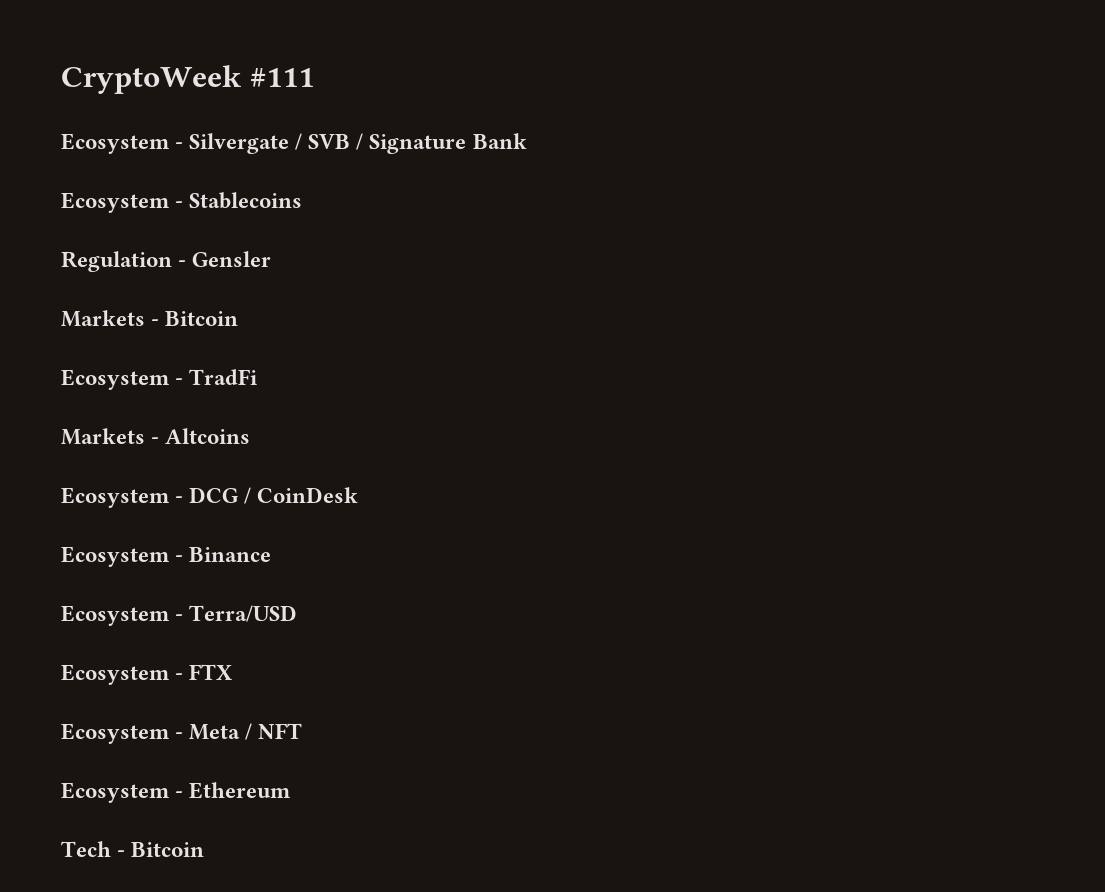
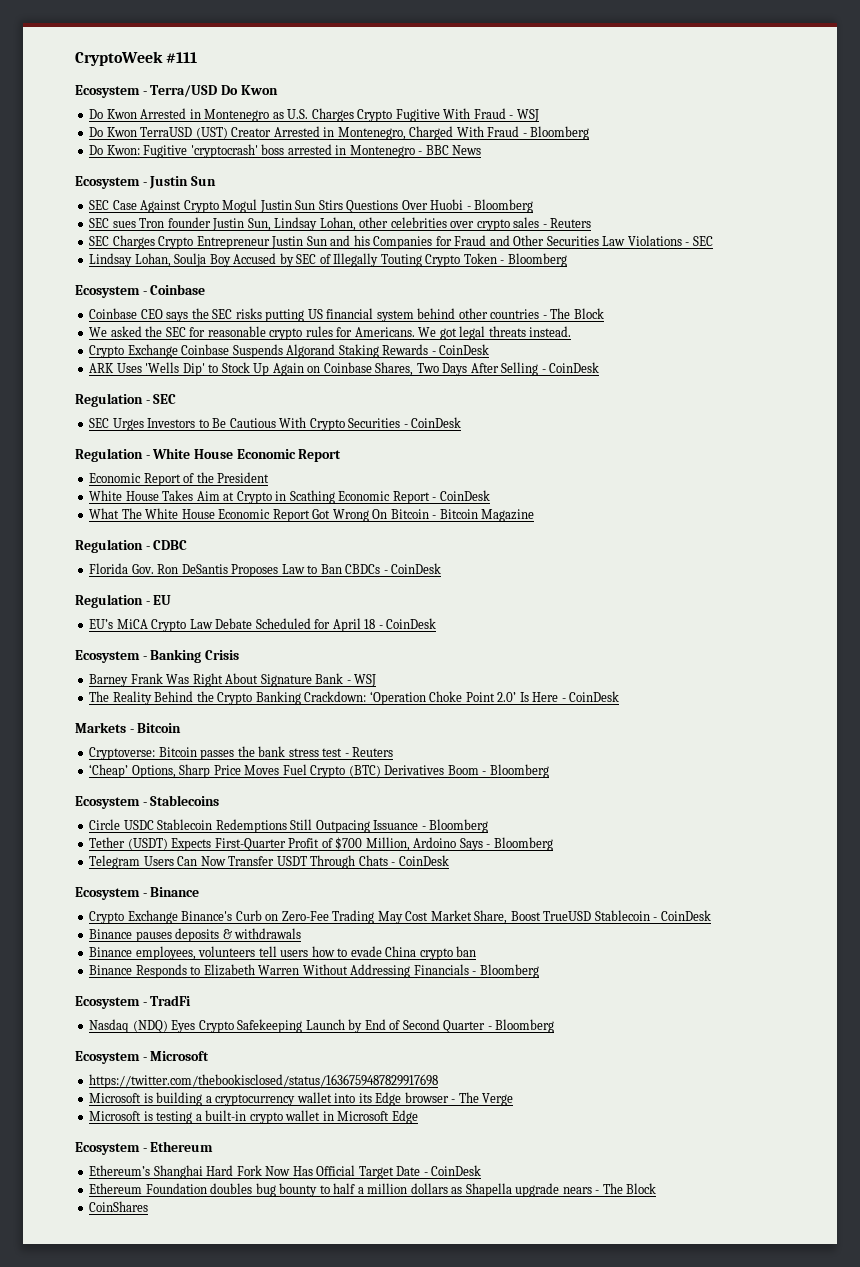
[189,133,527,154] [61,192,303,213] [61,251,272,272] [61,310,239,327] [61,369,258,390] [61,428,251,445] [61,487,359,508] [61,546,272,567] [61,605,298,626] [61,664,234,685] [61,723,303,744] [61,782,292,803] [61,841,205,857] Silvergate / SVB / Signature Bank // Ecosystem - Stablecoins // Regulation - Gensler // Markets - Bitcoin // Ecosystem - TradFi // Markets - Altcoins // Ecosystem - DCG / CoinDesk // Ecosystem - Binance // Ecosystem - Terra/USD // Ecosystem - FTX // Ecosystem - Meta / NFT // Ecosystem - Ethereum // Tech - Bitcoin -> [150,85,278,97] [89,108,539,122] [89,126,590,140] [89,144,482,158] [75,176,216,189] [89,199,534,213] [89,217,592,231] [89,235,713,249] [89,253,567,267] [75,284,206,298] [89,308,604,322] [89,326,572,340] [89,344,490,358] [89,362,600,376] [75,393,177,407] [89,417,462,431] [75,448,342,462] [89,472,270,486] [89,490,490,504] [89,508,535,522] [75,539,188,553] [89,563,442,577] [75,594,172,608] [89,618,437,632] [75,649,239,663] [89,673,377,687] [89,691,620,705] [75,722,182,733] [89,746,394,760] [89,764,549,778] [75,795,220,809] [89,819,489,833] [89,837,553,851] [89,855,449,869] [75,887,200,900] [89,910,711,924] [89,928,302,942] [89,946,477,960] [89,964,539,978] [75,995,192,1009] [89,1019,555,1033] [75,1051,210,1064] [89,1074,439,1088] [89,1092,514,1106] [89,1110,418,1124] [75,1141,214,1155] [89,1165,482,1179] [89,1183,657,1197] [89,1201,149,1212] Terra/USD Do Kwon // Do Kwon Arrested in Montenegro as U.S. Charges Crypto Fugitive With Fraud - WSJ // Do Kwon TerraUSD (UST) Creator Arrested in Montenegro, Charged With Fraud - Bloomberg // Do Kwon: Fugitive 'cryptocrash' boss arrested in Montenegro - BBC News // Ecosystem - Justin Sun // SEC Case Against Crypto Mogul Justin Sun Stirs Questions Over Huobi - Bloomberg // SEC sues Tron founder Justin Sun, Lindsay Lohan, other celebrities over crypto sales - Reuters // SEC Charges Crypto Entrepreneur Justin Sun and his Companies for Fraud and Other Securities Law Violations - SEC // Lindsay Lohan, Soulja Boy Accused by SEC of Illegally Touting Crypto Token - Bloomberg // Ecosystem - Coinbase // Coinbase CEO says the SEC risks putting US financial system behind other countries - The Block // We asked the SEC for reasonable crypto rules for Americans. We got legal threats instead. // Crypto Exchange Coinbase Suspends Algorand Staking Rewards - CoinDesk // ARK Uses 'Wells Dip' to Stock Up Again on Coinbase Shares, Two Days After Selling - CoinDesk // Regulation - SEC // SEC Urges Investors to Be Cautious With Crypto Securities - CoinDesk // Regulation - White House Economic Report // Economic Report of the President // White House Takes Aim at Crypto in Scathing Economic Report - CoinDesk // What The White House Economic Report Got Wrong On Bitcoin - Bitcoin Magazine // Regulation - CDBC // Florida Gov. Ron DeSantis Proposes Law to Ban CBDCs - CoinDesk // Regulation - EU // EU’s MiCA Crypto Law Debate Scheduled for April 18 - CoinDesk // Ecosystem - Banking Crisis // Barney Frank Was Right About Signature Bank - WSJ // The Reality Behind the Crypto Banking Crackdown: ‘Operation Choke Point 2.0’ Is Here - CoinDesk // Markets - Bitcoin // Cryptoverse: Bitcoin passes the bank stress test - Reuters // ‘Cheap’ Options, Sharp Price Moves Fuel Crypto (BTC) Derivatives Boom - Bloomberg // Ecosystem - Stablecoins // Circle USDC Stablecoin Redemptions Still Outpacing Issuance - Bloomberg // Tether (USDT) Expects First-Quarter Profit of $700 Million, Ardoino Says - Bloomberg // Telegram Users Can Now Transfer USDT Through Chats - CoinDesk // Ecosystem - Binance // Crypto Exchange Binance's Curb on Zero-Fee Trading May Cost Market Share, Boost TrueUSD Stablecoin - CoinDesk // Binance pauses deposits & withdrawals // Binance employees, volunteers tell users how to evade China crypto ban // Binance Responds to Elizabeth Warren Without Addressing Financials - Bloomberg // Ecosystem - TradFi // Nasdaq (NDQ) Eyes Crypto Safekeeping Launch by End of Second Quarter - Bloomberg // Ecosystem - Microsoft // https://twitter.com/thebookisclosed/status/1636759487829917698 // Microsoft is building a cryptocurrency wallet into its Edge browser - The Verge // Microsoft is testing a built-in crypto wallet in Microsoft Edge // Ecosystem - Ethereum // Ethereum’s Shanghai Hard Fork Now Has Official Target Date - CoinDesk // Ethereum Foundation doubles bug bounty to half a million dollars as Shapella upgrade nears - The Block // CoinShares

